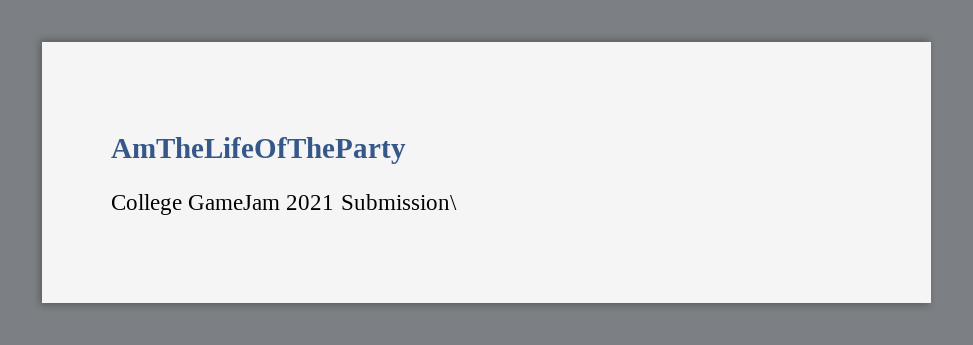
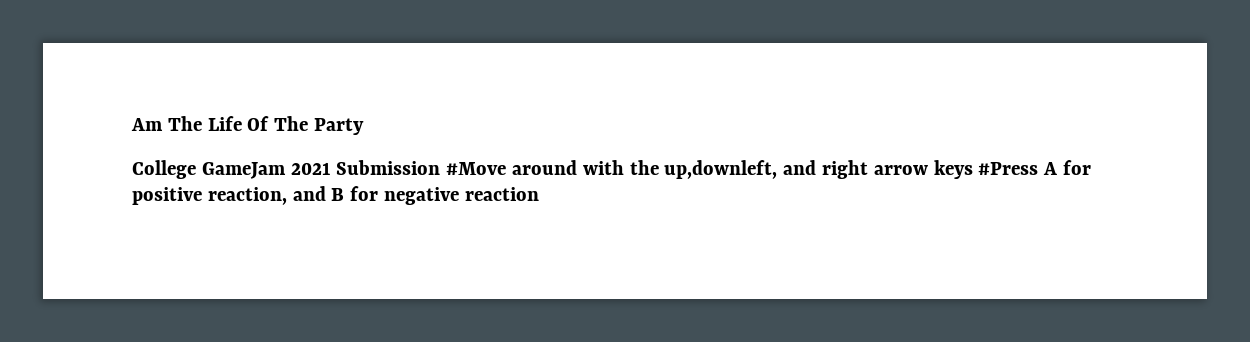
[111,137,406,164] [111,194,457,215] AmTheLifeOfTheParty // College GameJam 2021 Submission\ -> [131,116,365,135] [132,160,1092,179] [132,186,539,205] Am The Life Of The Party // College GameJam 2021 Submission #Move around with the up,downleft, and right arrow keys #Press A for positive reaction, and B for negative reaction

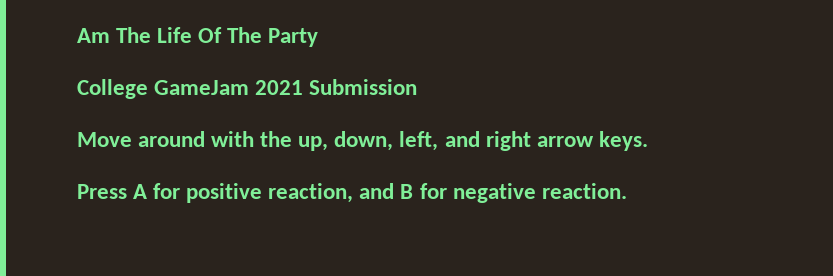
[446,162,507,175] #Move -> [77,132,132,147] // Move
[664,160,778,179] up,downleft, -> [298,131,439,151] up, down, left,
[933,160,1039,179] keys #Press -> [598,131,648,151] [77,184,127,199] keys. // Press
[464,187,539,201] reaction -> [541,183,627,199] reaction.

